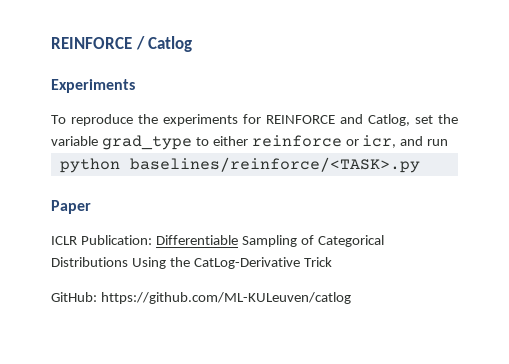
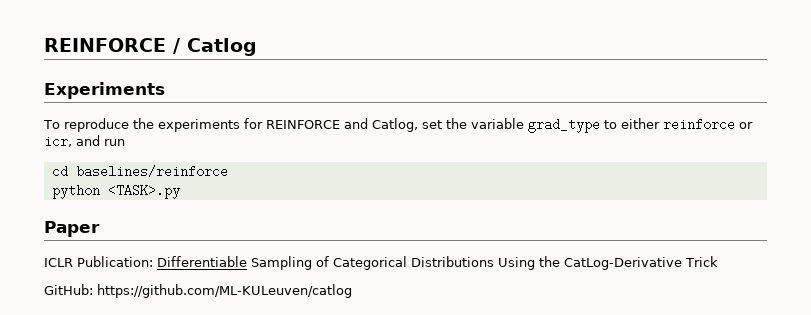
(449, 142) none -> [51,165,228,178] // cd baselines/reinforce
[129,157,420,173] baselines/reinforce/<TASK>.py -> [107,184,180,199] <TASK>.py

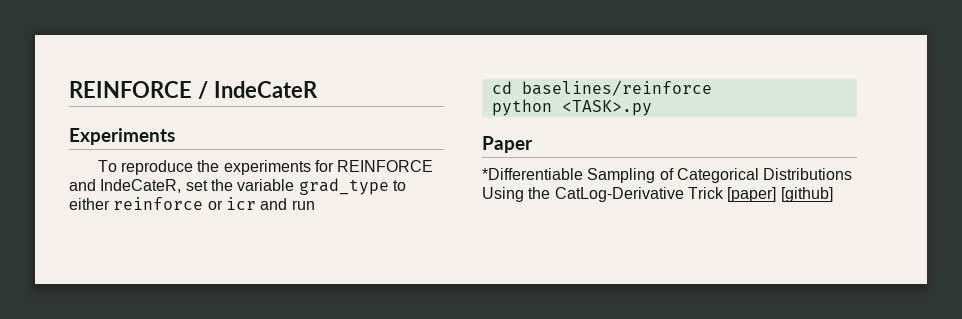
[187,38,257,56] Catlog -> [213,81,318,98] IndeCateR
[371,118,418,132] Catlog, -> [100,179,182,193] IndeCateR,
[44,135,72,148] icr, -> [225,197,256,210] icr
[44,256,247,267] ICLR Publication: Differentiable -> [482,168,583,180] *Differentiable
[44,284,352,298] // GitHub: https://github.com/ML-KULeuven/catlog -> [727,187,833,202] [paper] [github]

